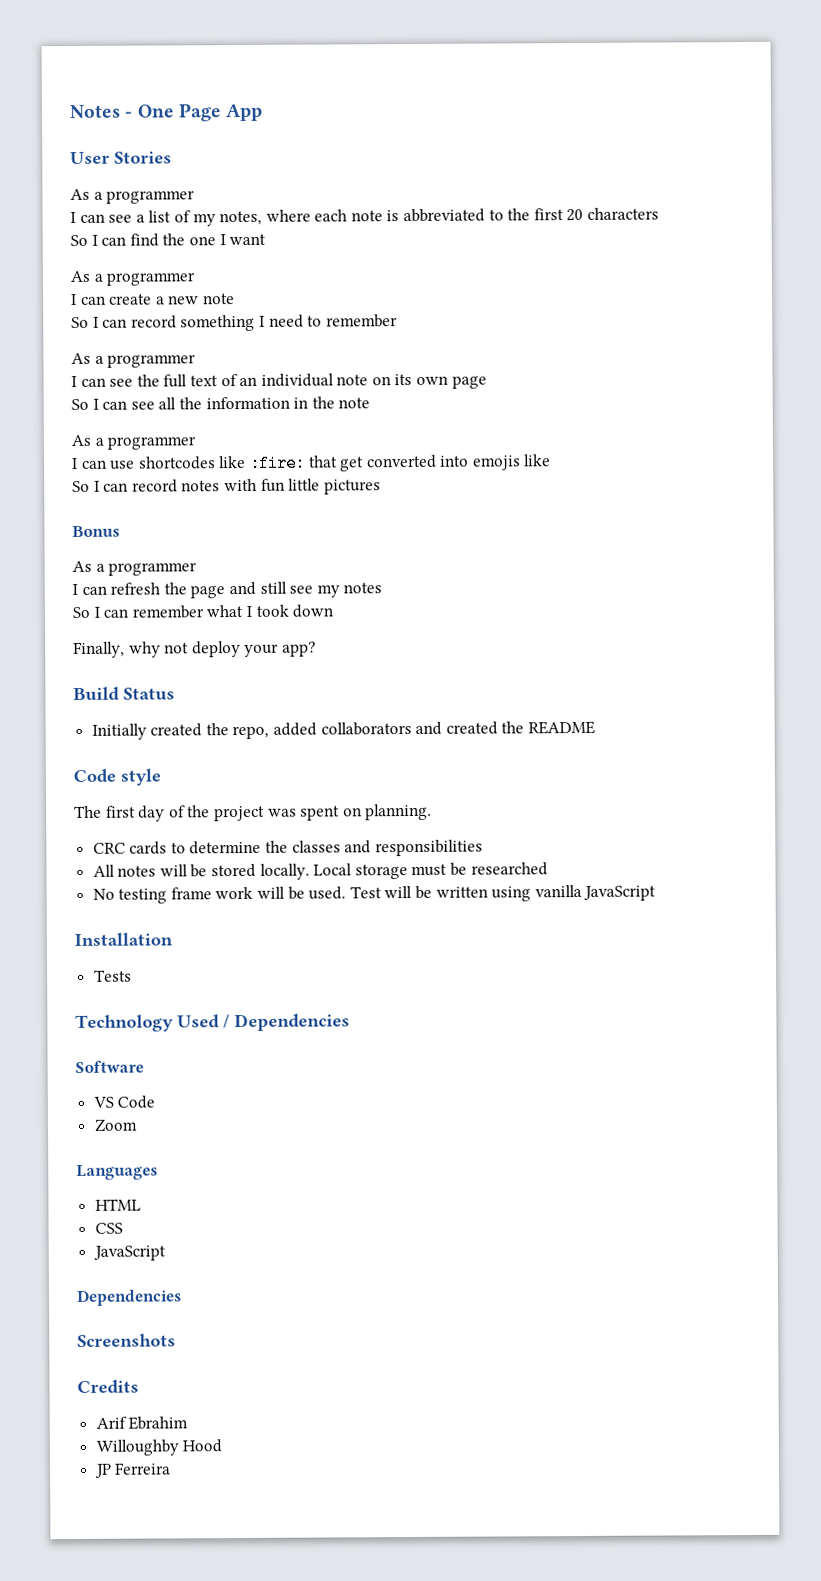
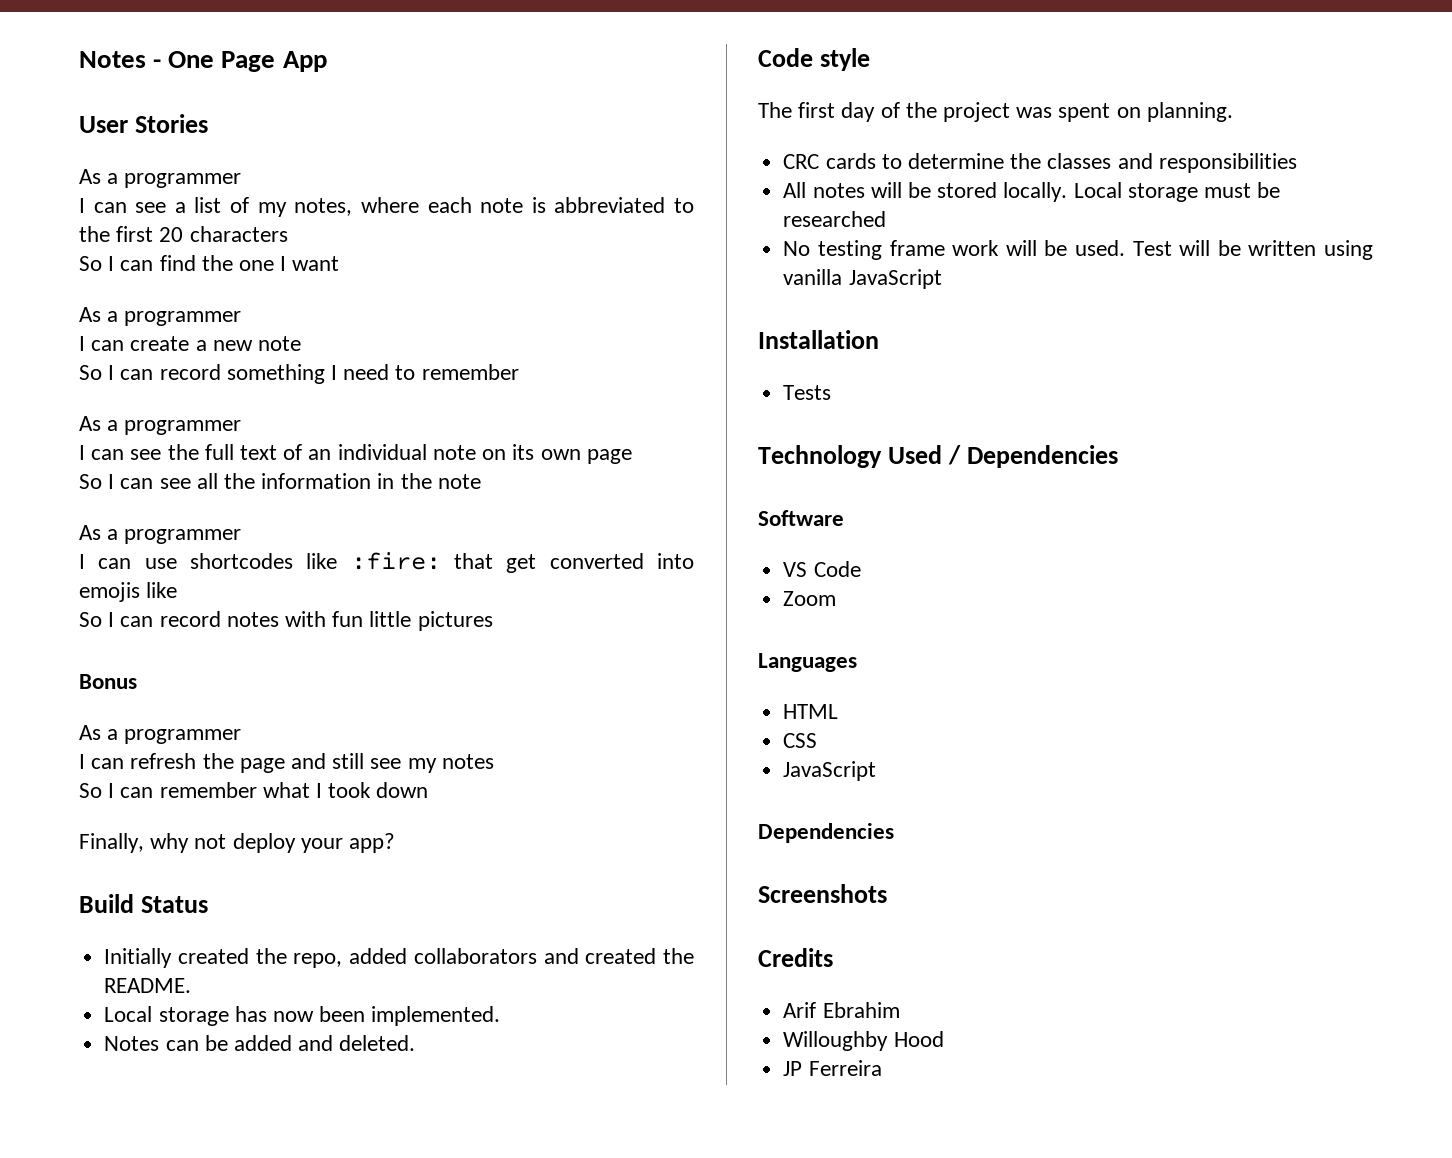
[528,720,596,735] README -> [104,978,192,993] [104,1006,501,1026] [104,1035,416,1051] README. // Local storage has now been implemented. // Notes can be added and deleted.

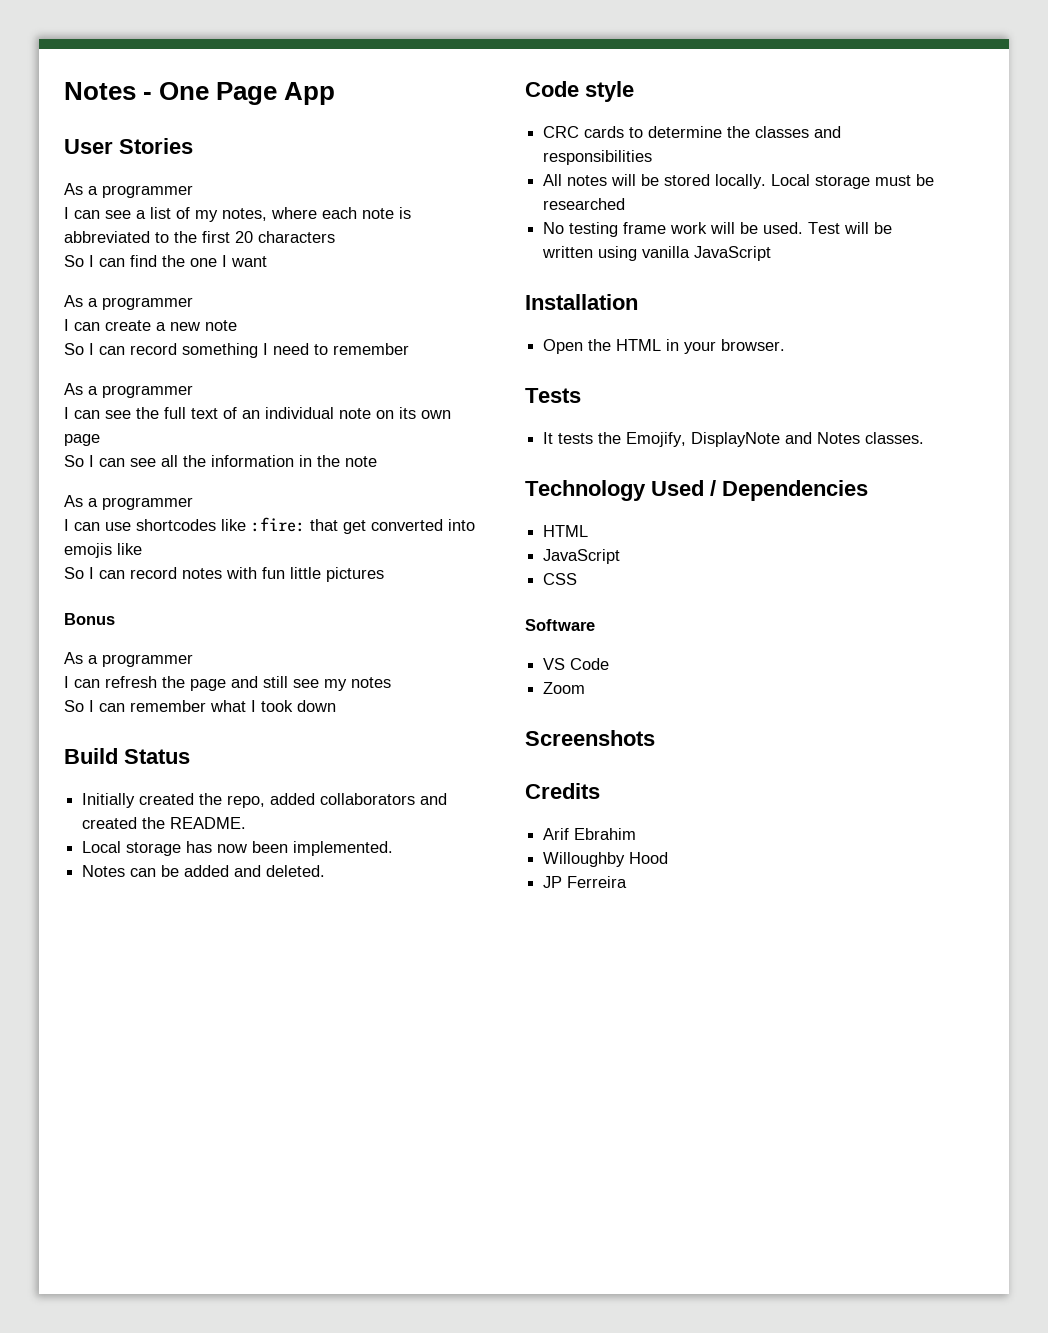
[79,833,396,853] // Finally, why not deploy your app? -> (336, 706) none
[758,102,1233,122] // The first day of the project was spent on planning. -> (634, 91) none
[783,385,832,400] Tests -> [543,339,786,354] [525,388,581,403] [543,432,925,447] Open the HTML in your browser. // Tests // It tests the Emojify, DisplayNote and Notes classes.
(1118, 456) none -> [543,525,589,537] [543,549,621,564] [543,573,578,585] // HTML // JavaScript // CSS
[758,653,857,672] [783,704,839,719] [783,733,818,748] [783,761,877,781] [758,823,894,843] // Languages // HTML // CSS // JavaScript // Dependencies -> (586, 688) none

